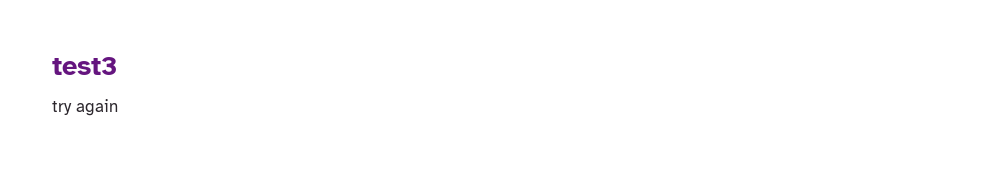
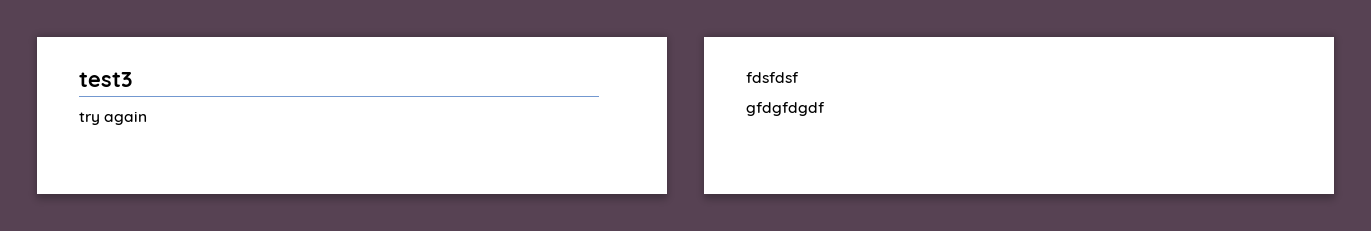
(118, 107) none -> [746,72,799,83] [746,102,825,116] // fdsfdsf // gfdgfdgdf

